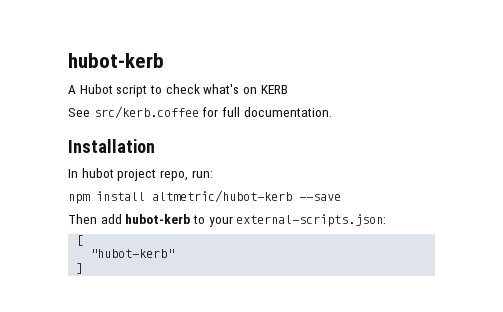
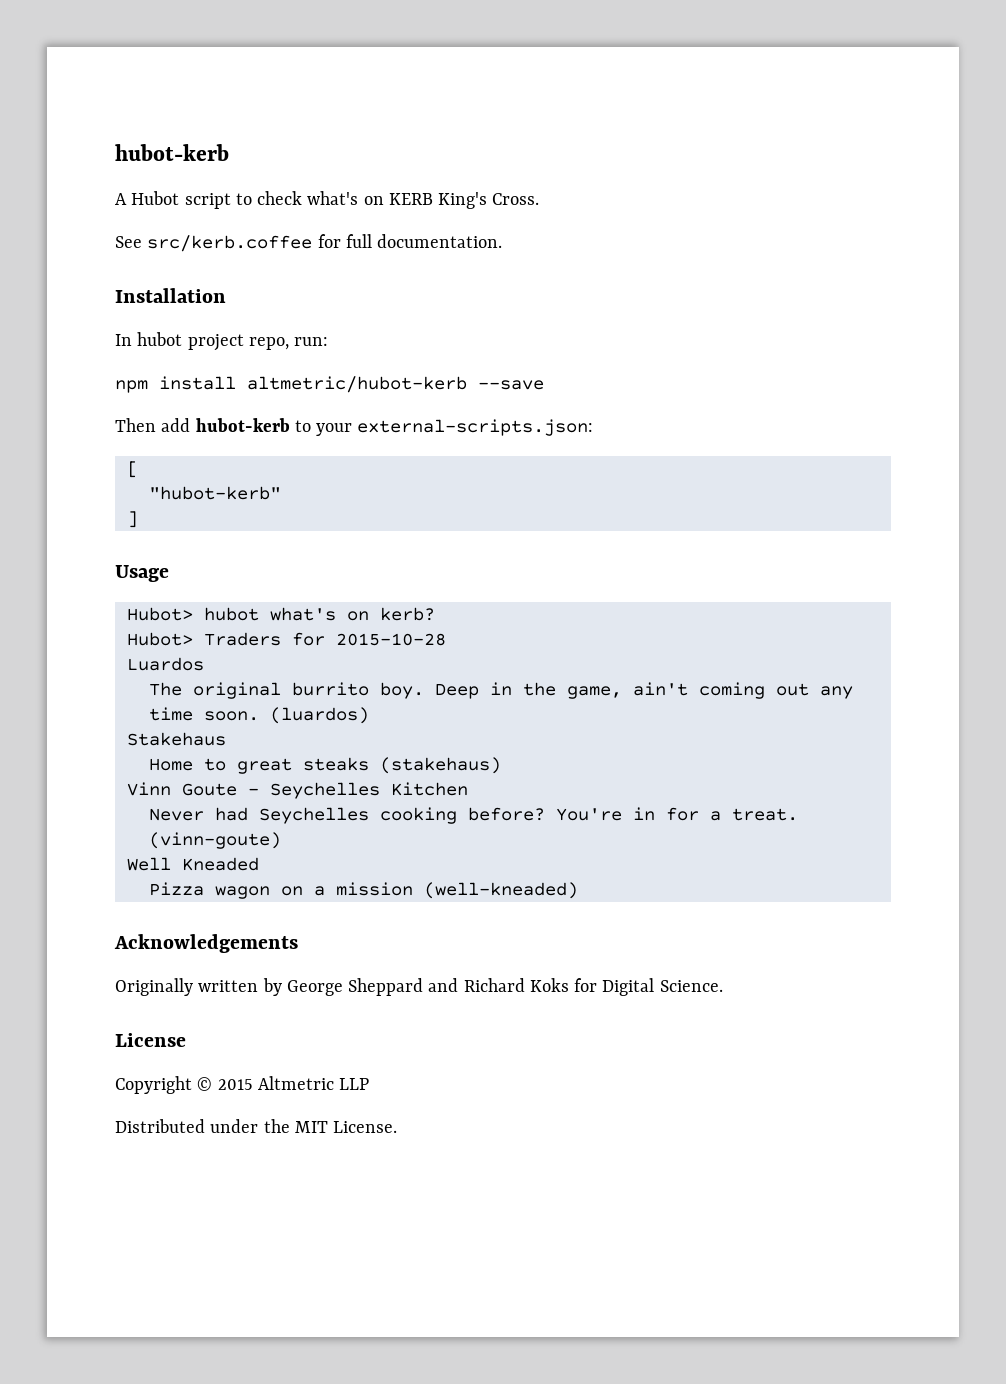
(288, 89) none -> [438,192,540,209] King's Cross.
(84, 268) none -> [115,565,169,582] [126,607,435,621] [126,632,446,646] [126,657,204,671] [148,682,853,699] [148,707,369,724] [126,732,226,746] [148,757,501,774] [126,782,468,799] [148,807,798,824] [148,832,281,849] [126,857,259,871] [148,882,578,899] [114,934,298,953] [115,978,723,996] [115,1033,186,1047] [115,1076,370,1094] [115,1119,398,1133] // Usage // Hubot> hubot what's on kerb? // Hubot> Traders for 2015-10-28 // Luardos // The original burrito boy. Deep in the game, ain't coming out any time soon. (luardos) // Stakehaus // Home to great steaks (stakehaus) // Vinn Goute - Seychelles Kitchen // Never had Seychelles cooking before? You're in for a treat. (vinn-goute) // Well Kneaded // Pizza wagon on a mission (well-kneaded) // Acknowledgements // Originally written by George Sheppard and Richard Koks for Digital Science. // License // Copyright © 2015 Altmetric LLP // Distributed under the MIT License.

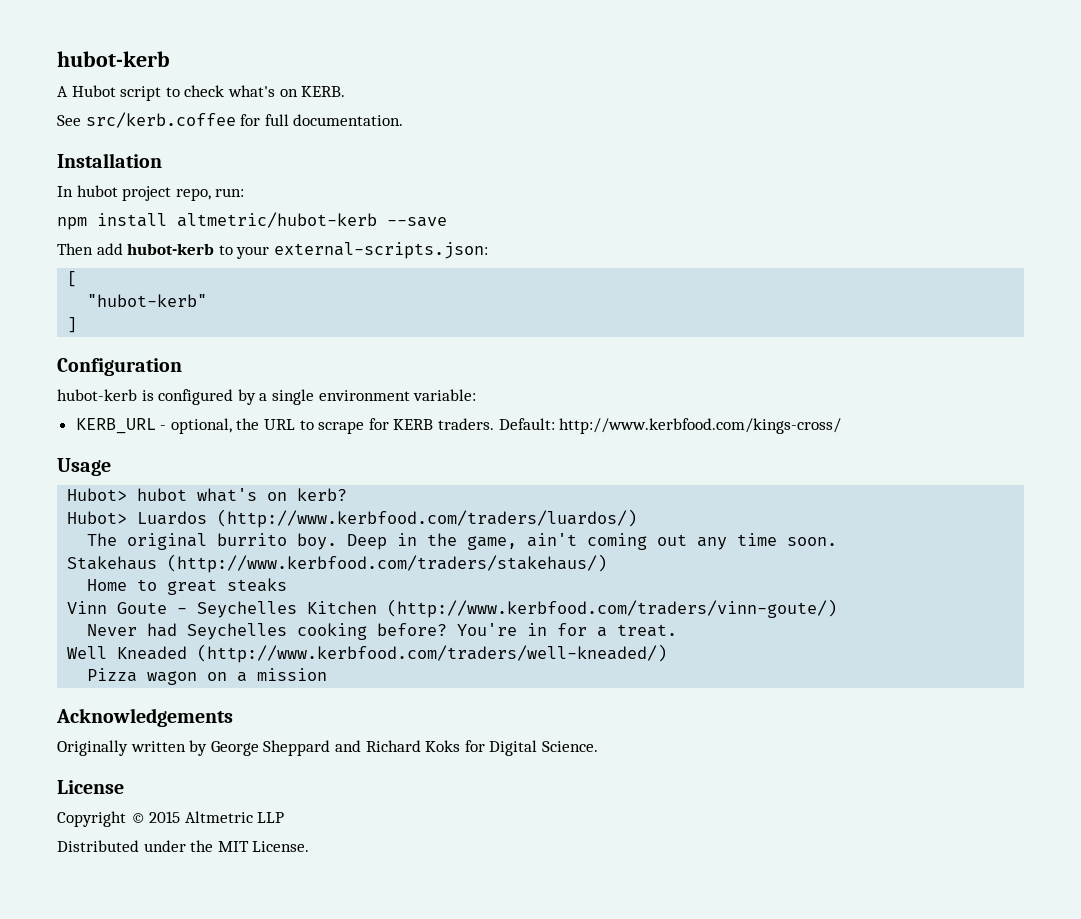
[388,192,540,209] KERB King's Cross. -> [301,86,346,97] KERB.
(138, 519) none -> [57,358,182,376] [57,389,477,405] [75,418,842,434] // Configuration // hubot-kerb is configured by a single environment variable: // KERB_URL - optional, the URL to scrape for KERB traders. Default: http://www.kerbfood.com/kings-cross/
[203,632,446,646] Traders for 2015-10-28 // -> (128, 517) none
(204, 664) none -> [217,509,638,528] (http://www.kerbfood.com/traders/luardos/)
[269,707,369,724] (luardos) -> (838, 541) none
(226, 739) none -> [167,554,608,573] (http://www.kerbfood.com/traders/stakehaus/)
[379,757,501,774] (stakehaus) -> (288, 585) none
(468, 789) none -> [387,599,838,618] (http://www.kerbfood.com/traders/vinn-goute/)
[148,832,281,849] (vinn-goute) -> (678, 630) none
(259, 864) none -> [197,644,668,663] (http://www.kerbfood.com/traders/well-kneaded/)
[423,882,578,899] (well-kneaded) -> (328, 674) none

